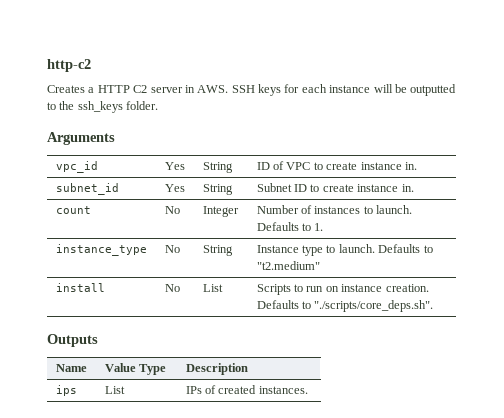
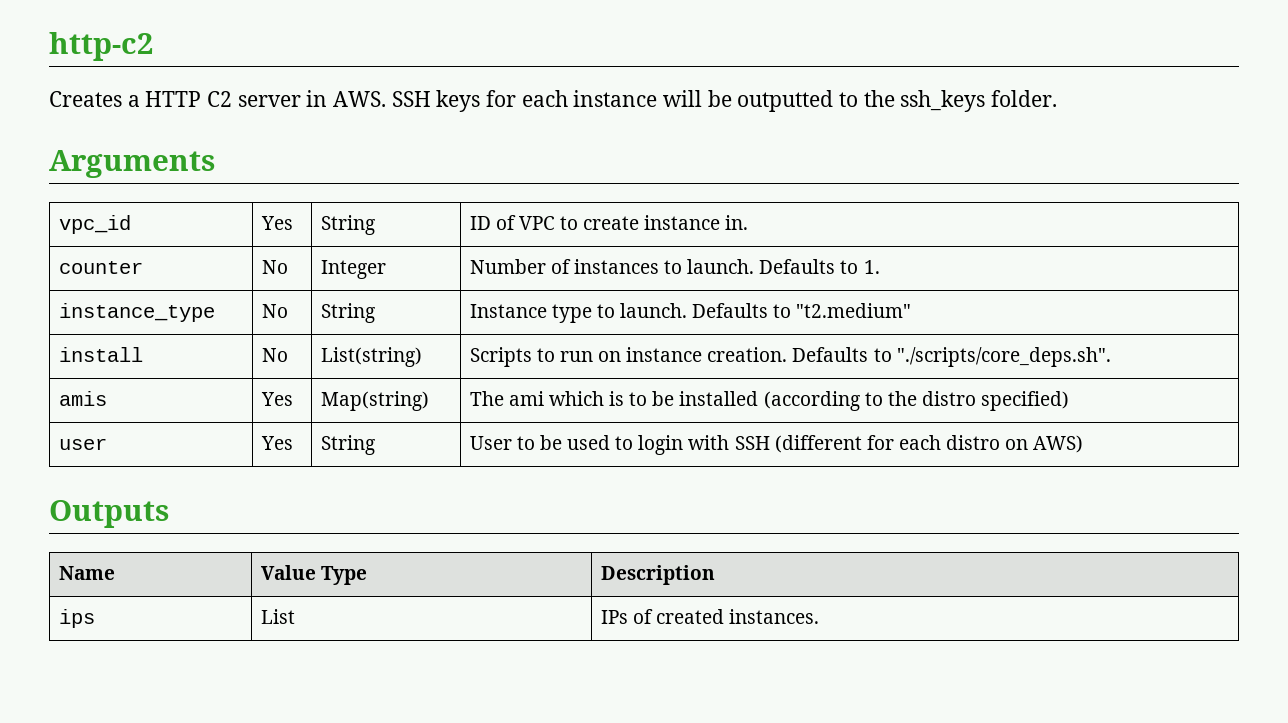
[55,183,119,195] [164,184,185,192] [202,184,233,195] [256,183,414,192] [55,206,91,214] subnet_id | Yes | String | Subnet ID to create instance in. // count -> [58,261,143,274] counter
[202,284,223,292] List -> [320,347,422,367] List(string)
(434, 306) none -> [58,391,107,406] [260,392,293,406] [320,391,429,411] [469,391,1070,411] [58,438,107,450] [260,436,293,450] [320,435,375,455] [469,435,1084,455] // amis | Yes | Map(string) | The ami which is to be installed (according to the distro specified) // user | Yes | String | User to be used to login with SSH (different for each distro on AWS)

